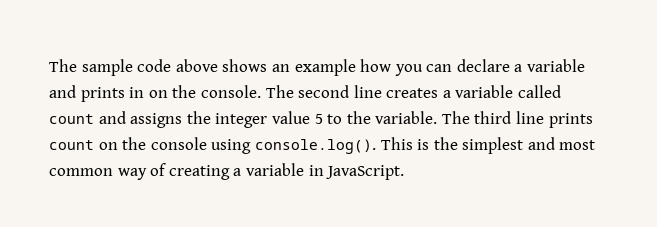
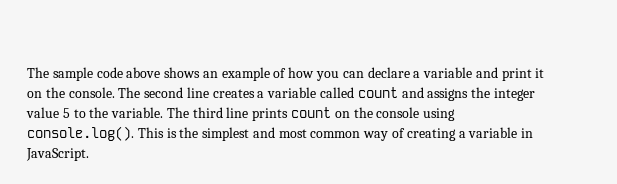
(356, 67) none -> [273,68,287,78] of
[80,87,145,102] prints in -> [501,68,545,81] print it

